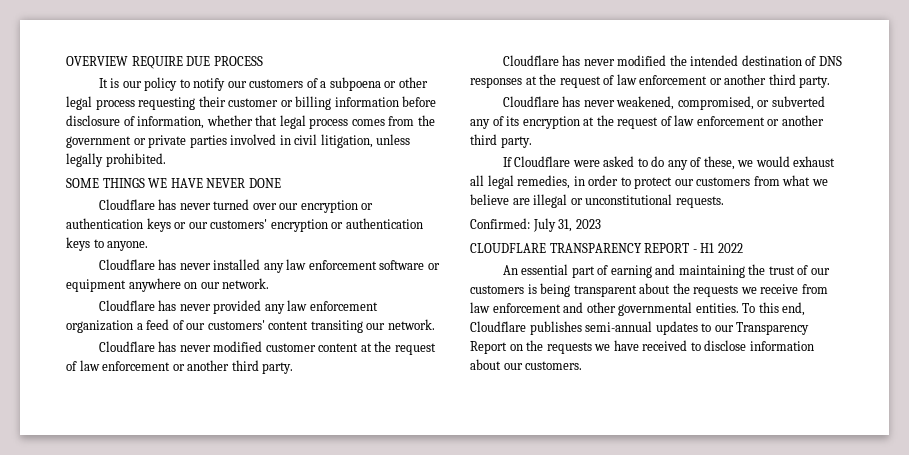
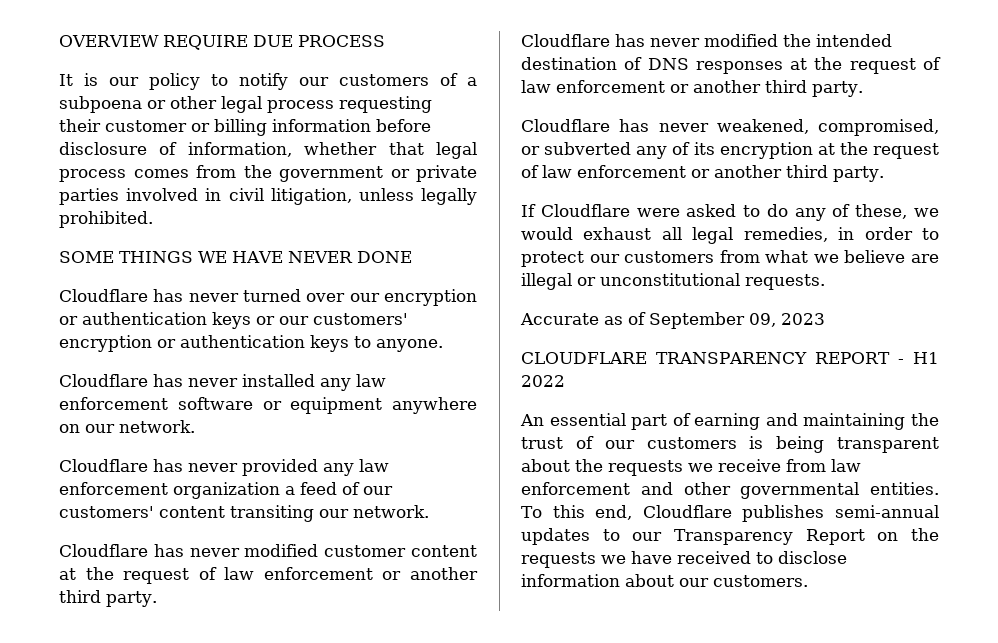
[470,218,573,232] Confirmed: July 31, -> [520,312,776,329] Accurate as of September 09,

